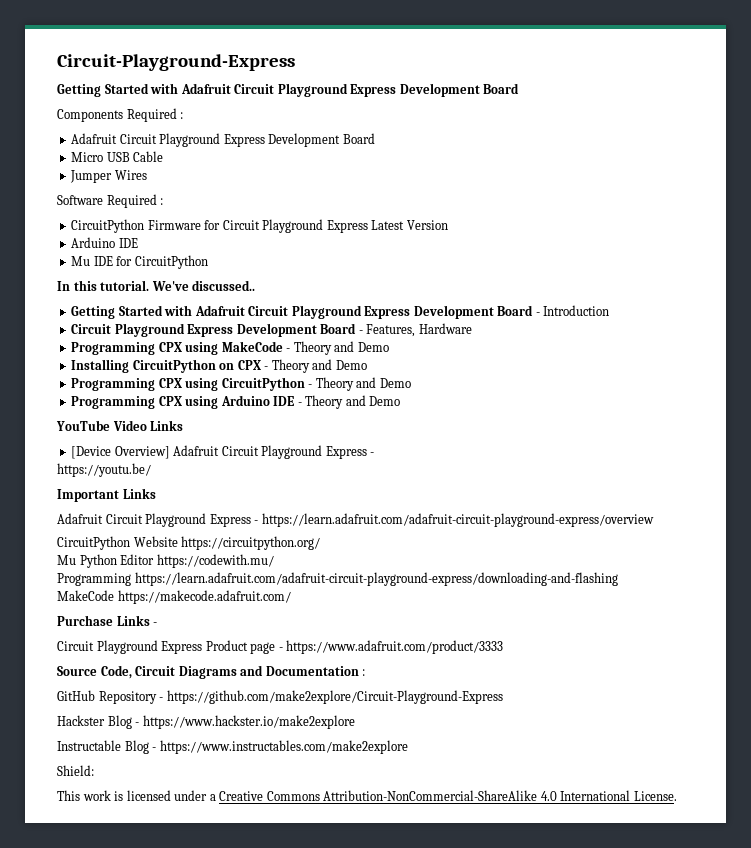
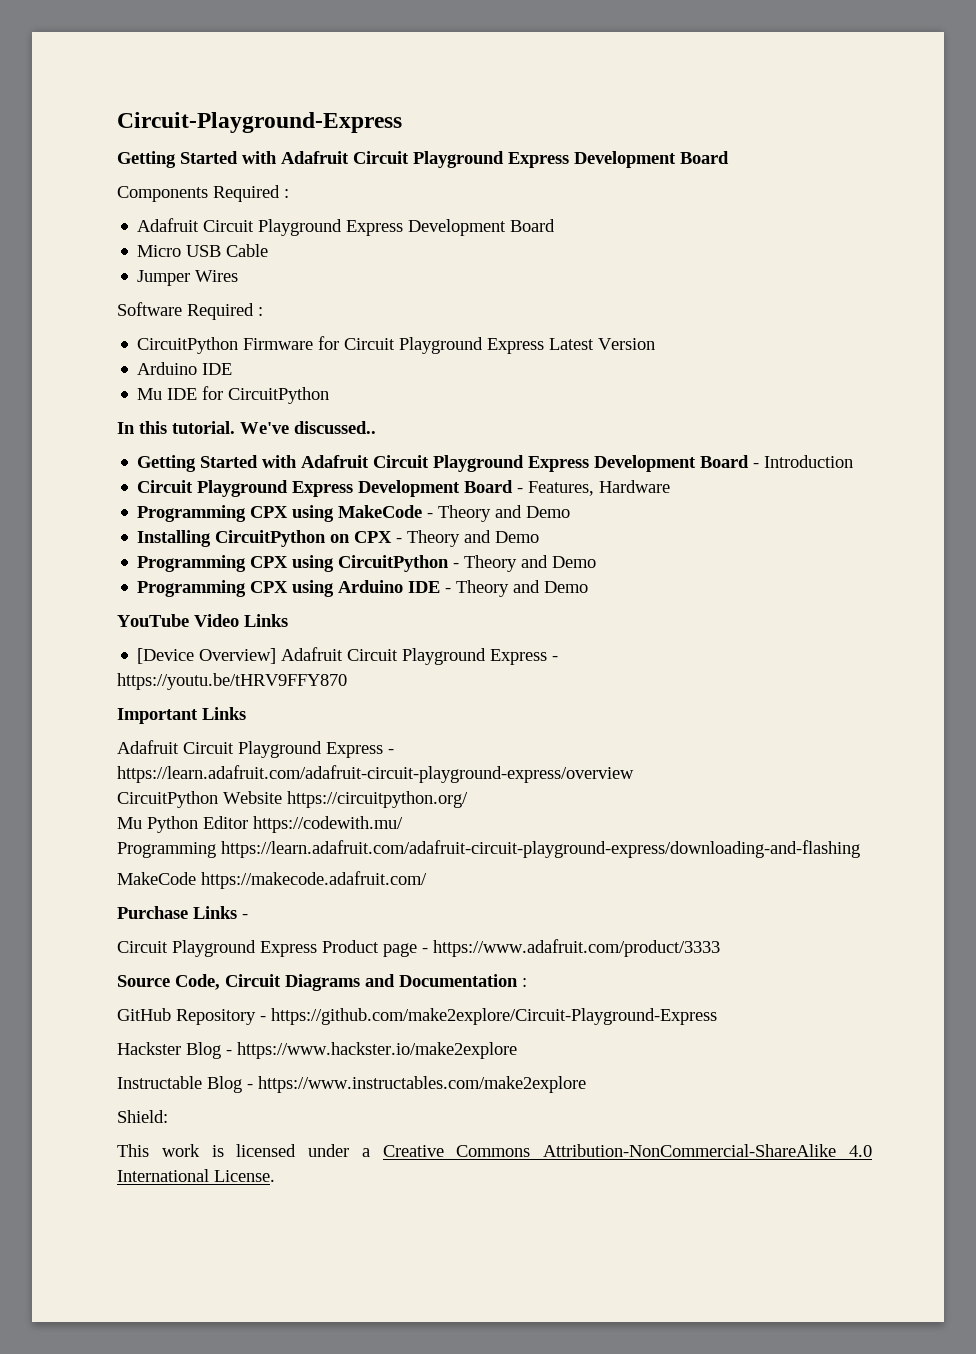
[57,463,151,477] https://youtu.be/ -> [117,673,347,690] https://youtu.be/tHRV9FFY870

